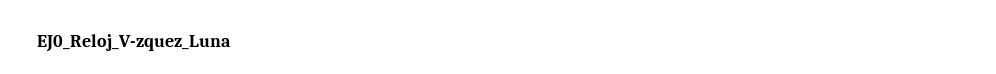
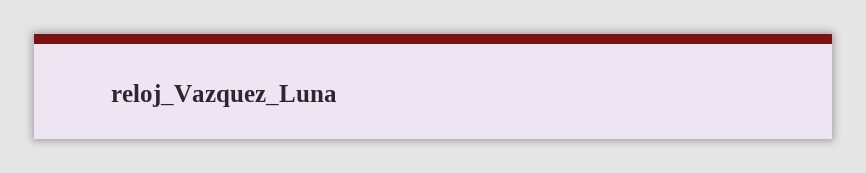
[37,34,231,52] EJ0_Reloj_V-zquez_Luna -> [111,84,337,107] reloj_Vazquez_Luna

